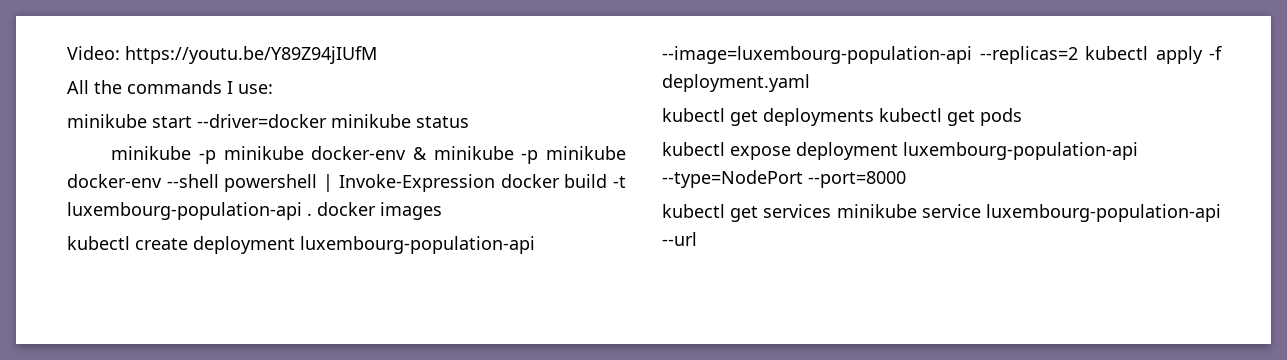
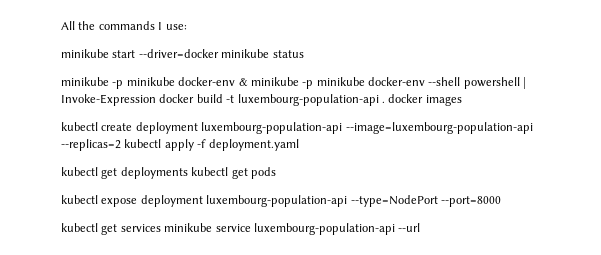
[67,46,377,64] Video: https://youtu.be/Y89Z94jIUfM // -> (61, 25) none

